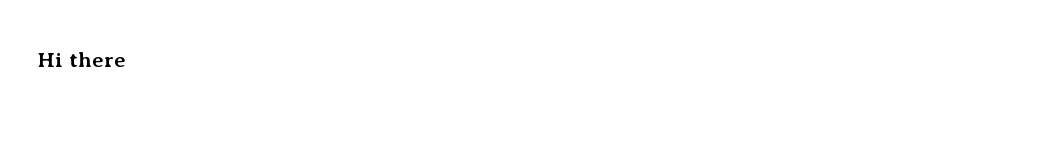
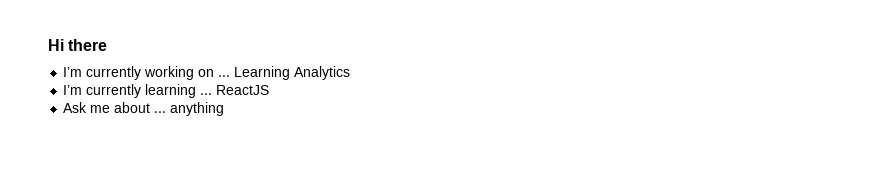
(126, 59) none -> [63,66,351,80] [63,84,270,98] [63,102,225,116] // I’m currently working on ... Learning Analytics // I’m currently learning ... ReactJS // Ask me about ... anything

